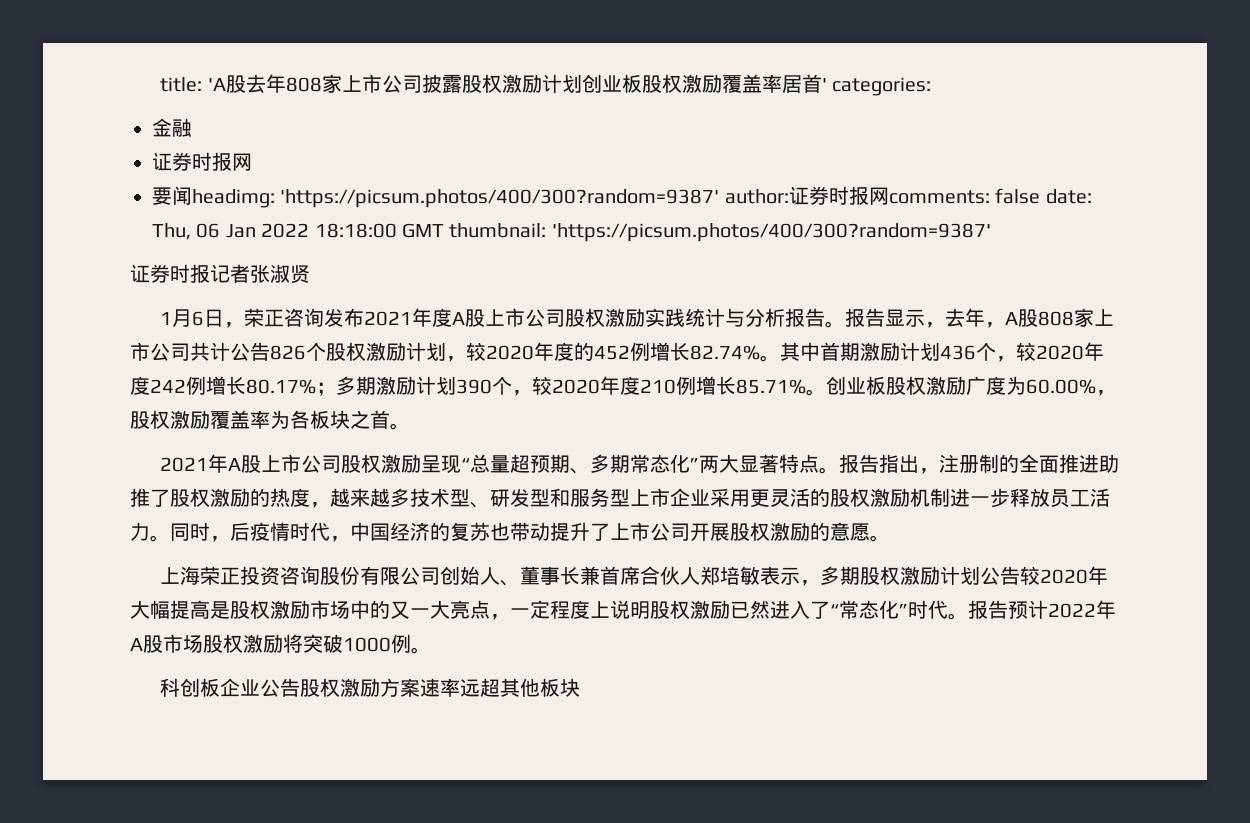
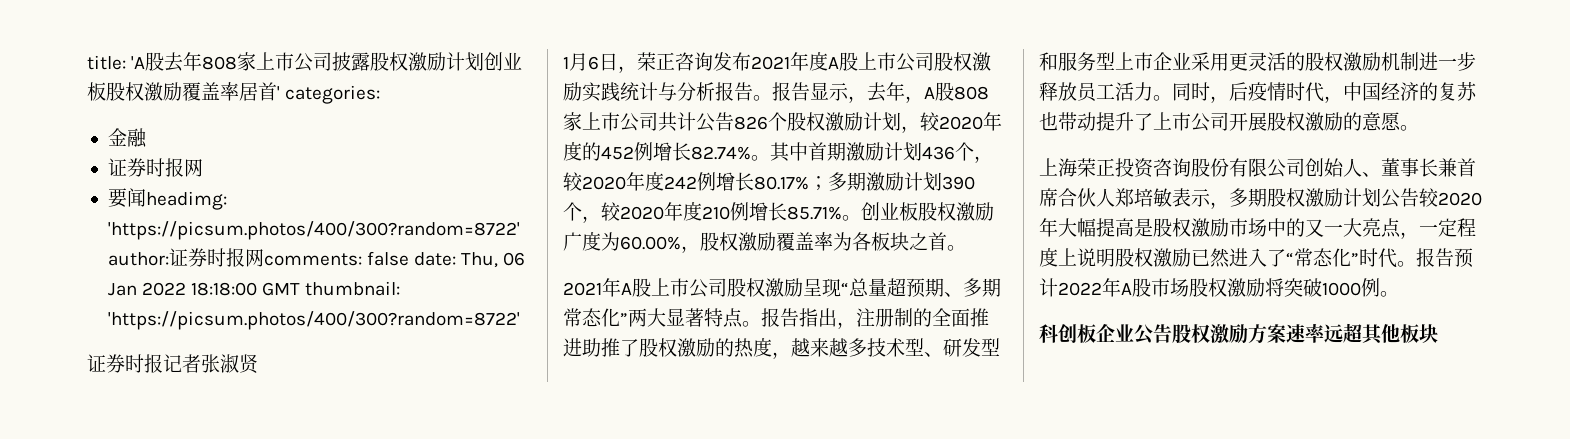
[280,189,720,208] 'https://picsum.photos/400/300?random=9387' -> [107,221,520,240] 'https://picsum.photos/400/300?random=8722'
[551,223,991,242] 'https://picsum.photos/400/300?random=9387' -> [107,311,520,330] 'https://picsum.photos/400/300?random=8722'

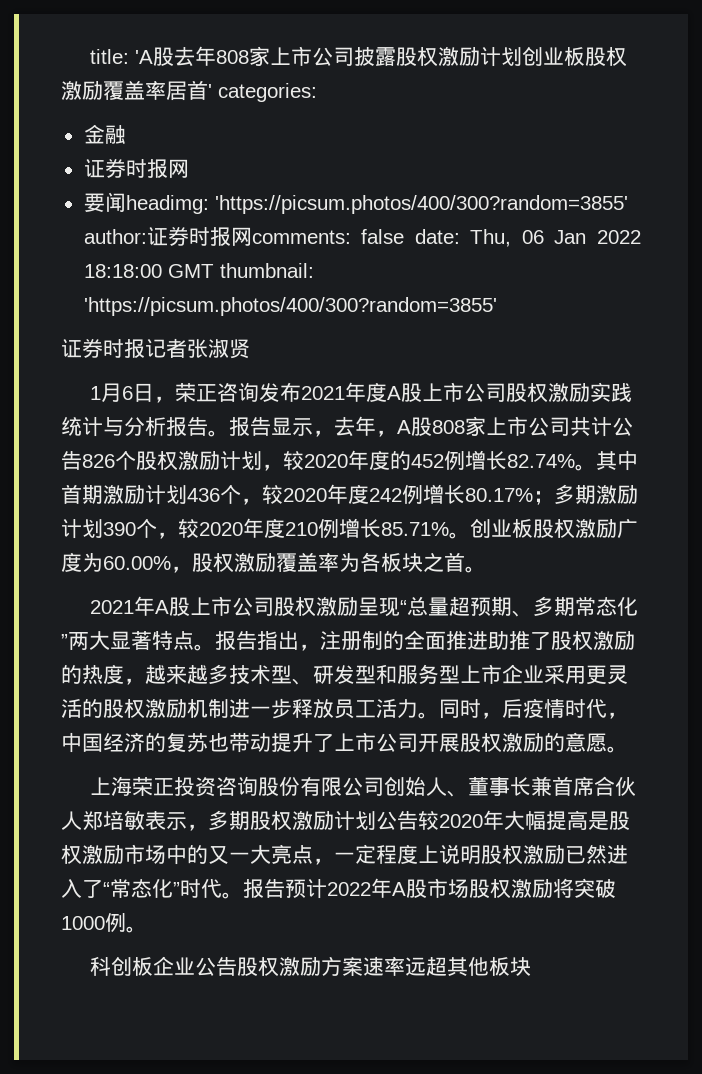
[107,221,520,240] 'https://picsum.photos/400/300?random=8722' -> [214,195,628,214] 'https://picsum.photos/400/300?random=3855'
[107,311,520,330] 'https://picsum.photos/400/300?random=8722' -> [83,297,497,316] 'https://picsum.photos/400/300?random=3855'

